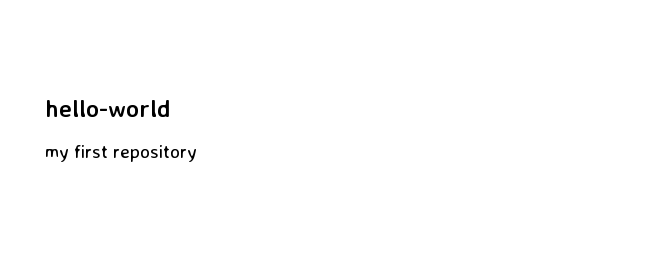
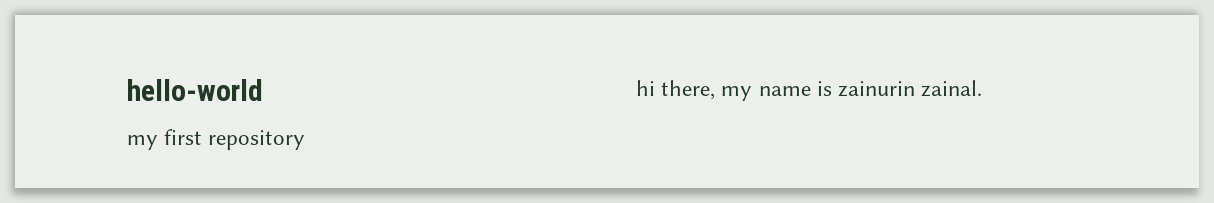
(198, 153) none -> [636,80,983,101] // hi there, my name is zainurin zainal.

